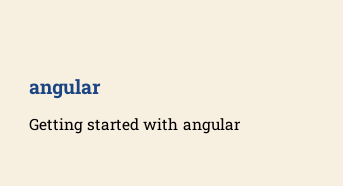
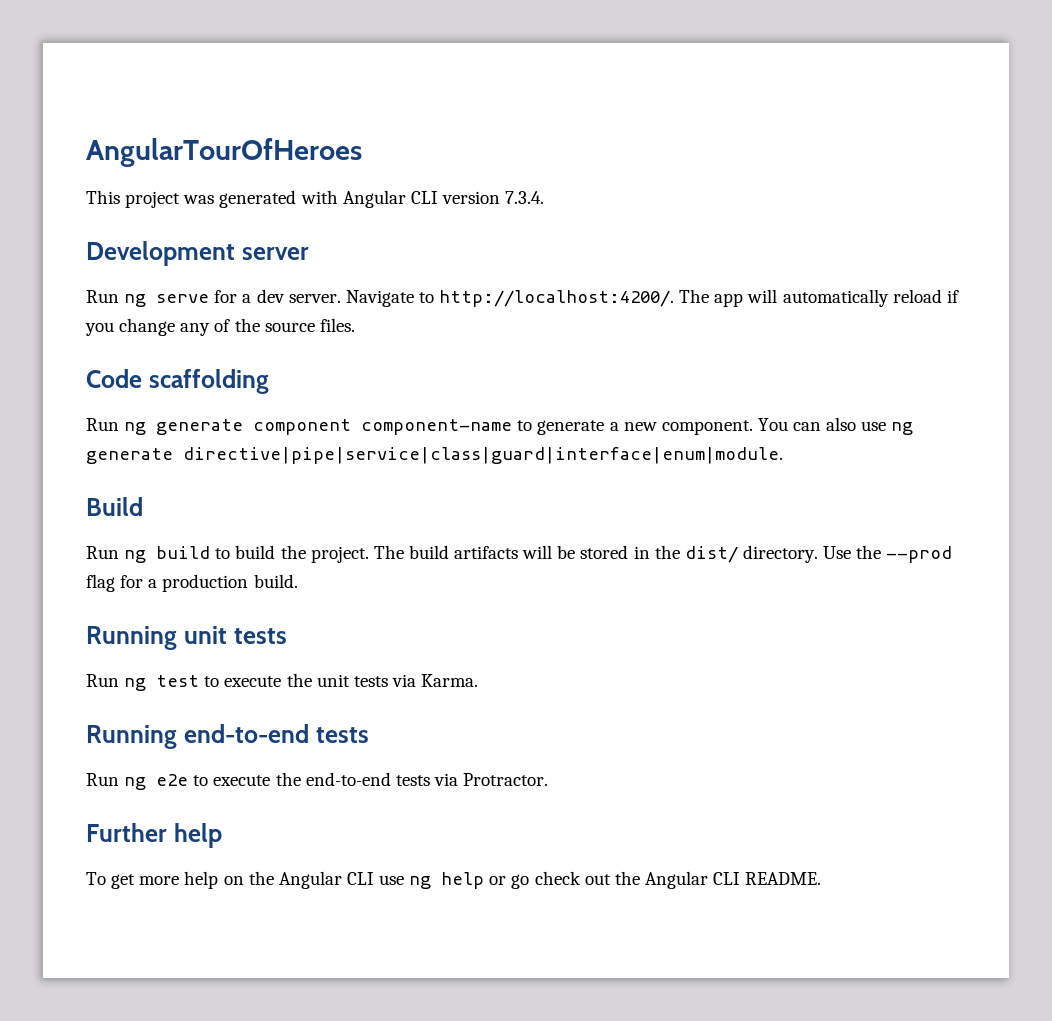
[29,79,101,99] [29,118,241,134] angular // Getting started with angular -> [86,138,362,167] [86,190,545,208] [86,241,309,266] [86,289,959,307] [85,318,355,336] [86,369,269,394] [86,417,914,435] [86,447,783,464] [86,497,143,516] [86,545,953,563] [86,574,298,592] [86,626,287,650] [86,673,479,691] [86,724,369,749] [86,772,549,790] [86,823,222,848] [86,871,822,889] AngularTourOfHeroes // This project was generated with Angular CLI version 7.3.4. // Development server // Run ng serve for a dev server. Navigate to http://localhost:4200/. The app will automatically reload if you change any of the source files. // Code scaffolding // Run ng generate component component-name to generate a new component. You can also use ng generate directive|pipe|service|class|guard|interface|enum|module. // Build // Run ng build to build the project. The build artifacts will be stored in the dist/ directory. Use the --prod flag for a production build. // Running unit tests // Run ng test to execute the unit tests via Karma. // Running end-to-end tests // Run ng e2e to execute the end-to-end tests via Protractor. // Further help // To get more help on the Angular CLI use ng help or go check out the Angular CLI README.

